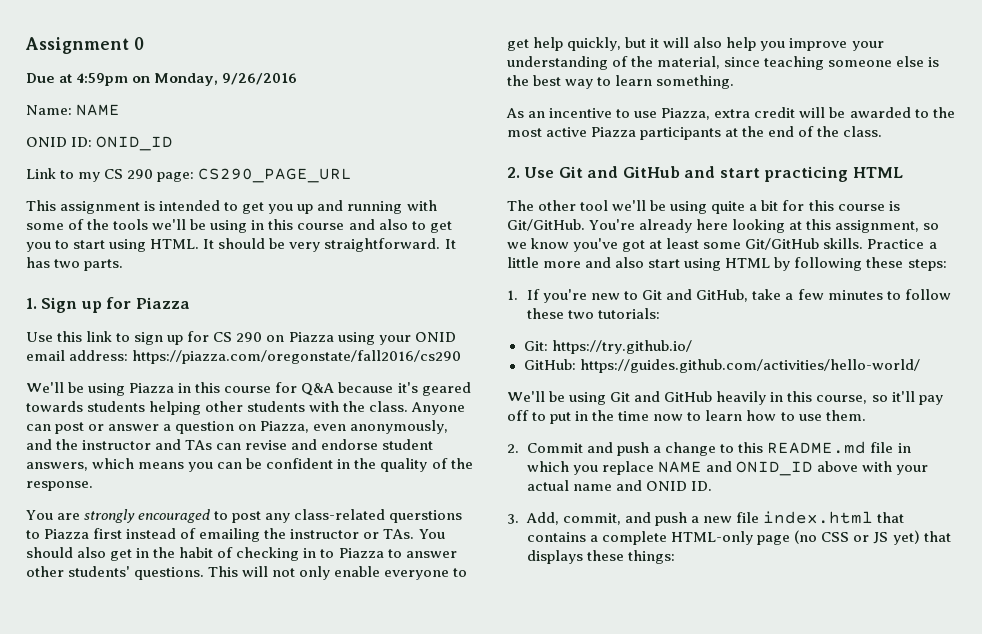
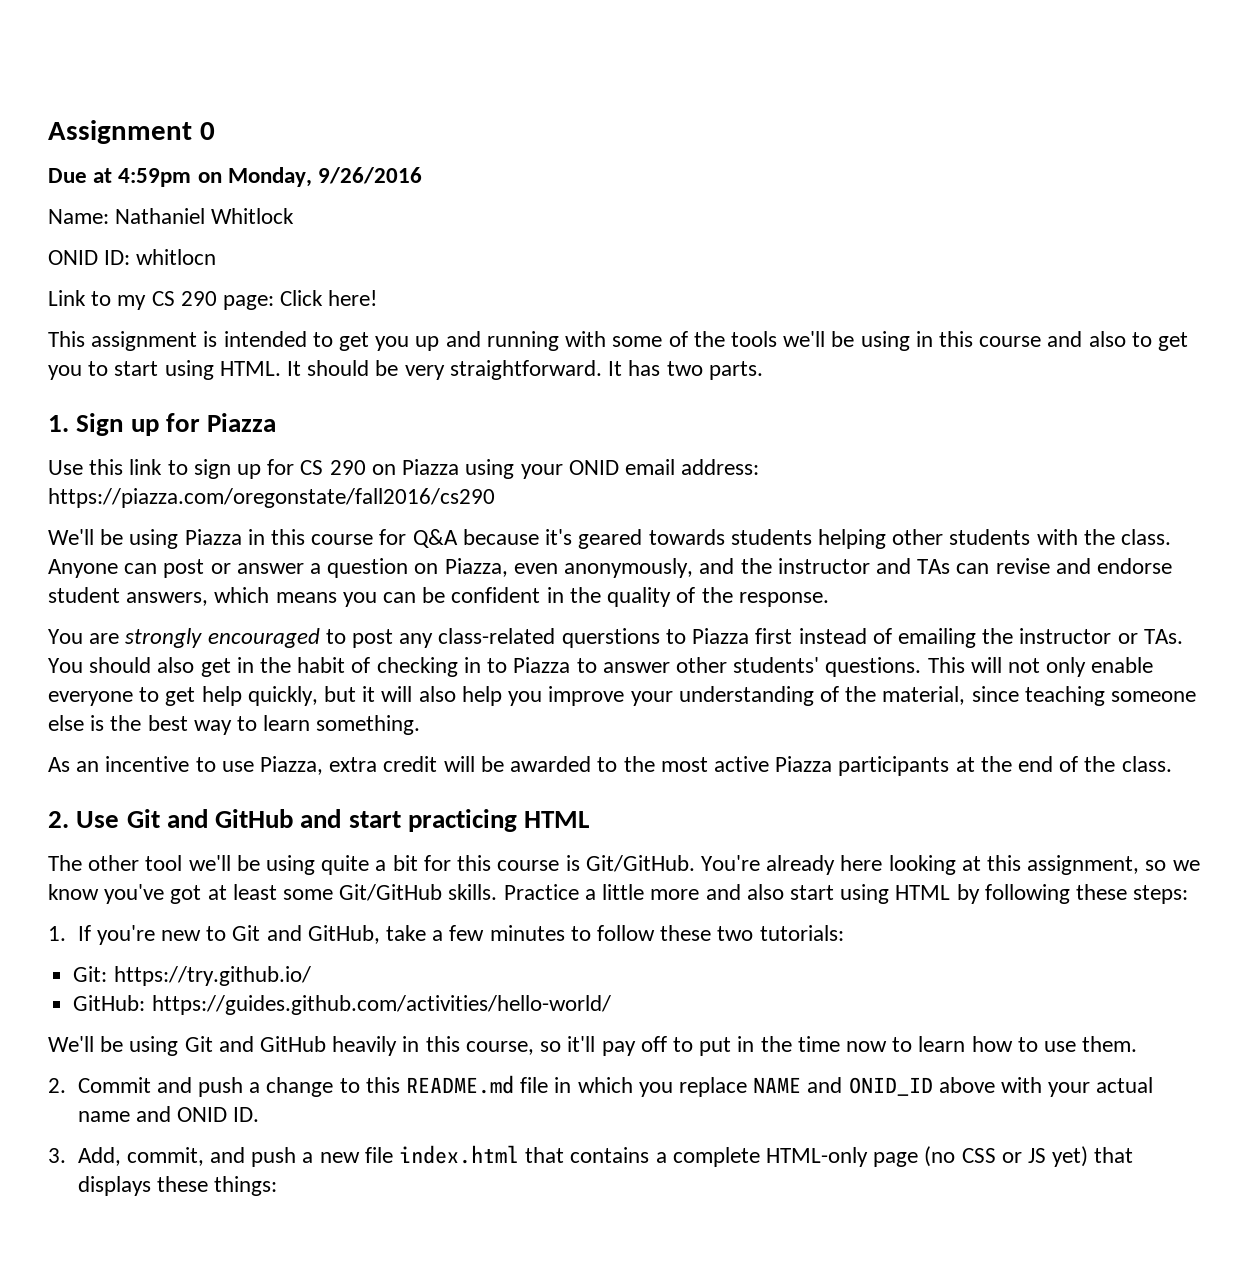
[76,104,121,116] NAME -> [115,208,295,224] Nathaniel Whitlock
[96,136,174,151] ONID_ID -> [136,249,217,265] whitlocn
[198,168,353,183] CS290_PAGE_URL -> [280,290,378,306] Click here!

